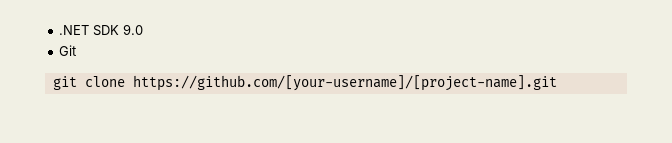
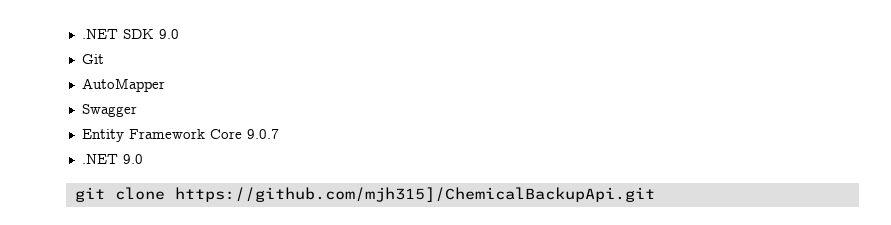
(77, 50) none -> [81,78,165,92] [81,104,137,117] [81,129,279,142] [81,154,143,164] // AutoMapper // Swagger // Entity Framework Core 9.0.7 // .NET 9.0
[132,75,557,91] https://github.com/[your-username]/[project-name].git -> [174,187,655,202] https://github.com/mjh315]/ChemicalBackupApi.git

